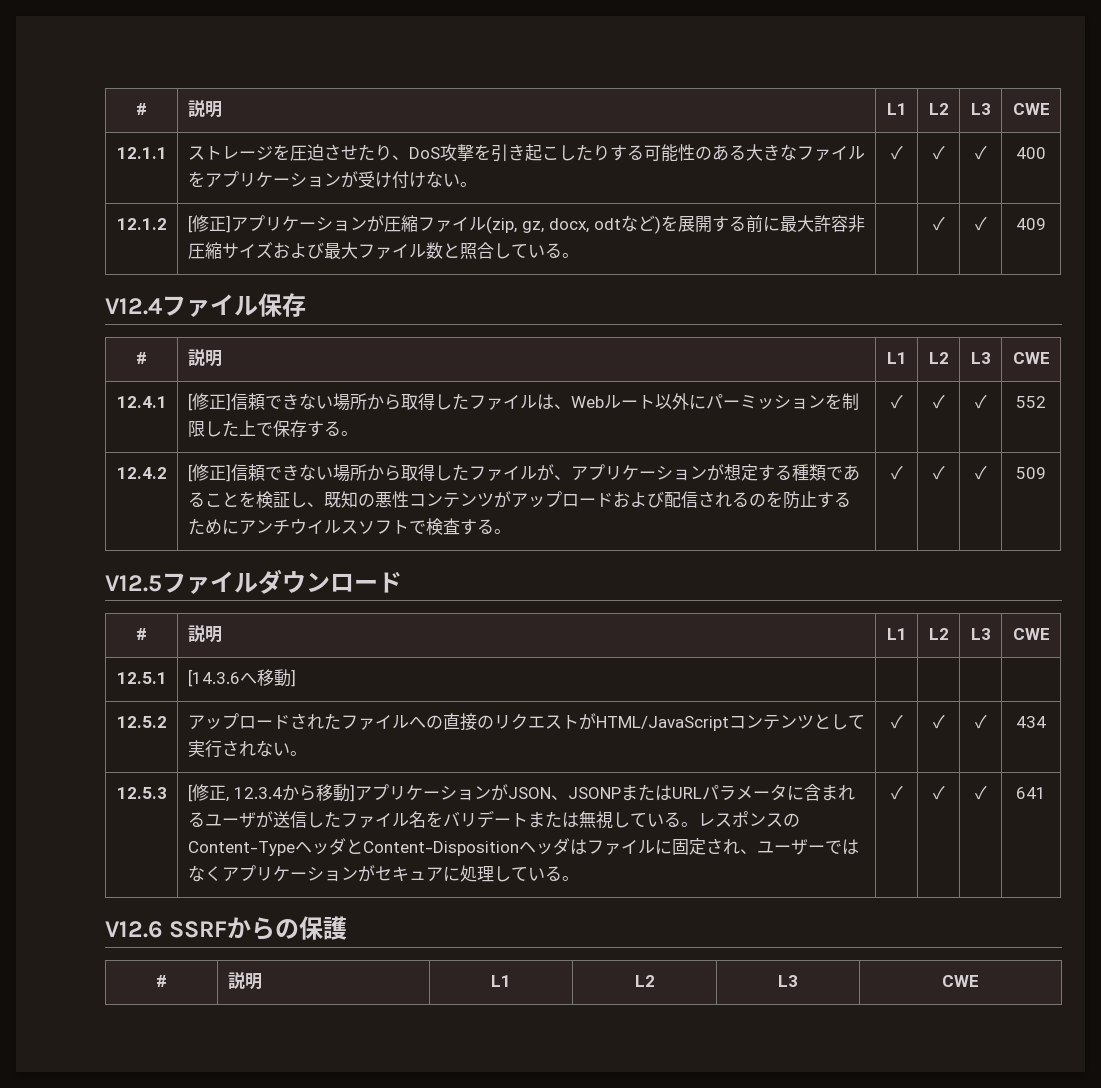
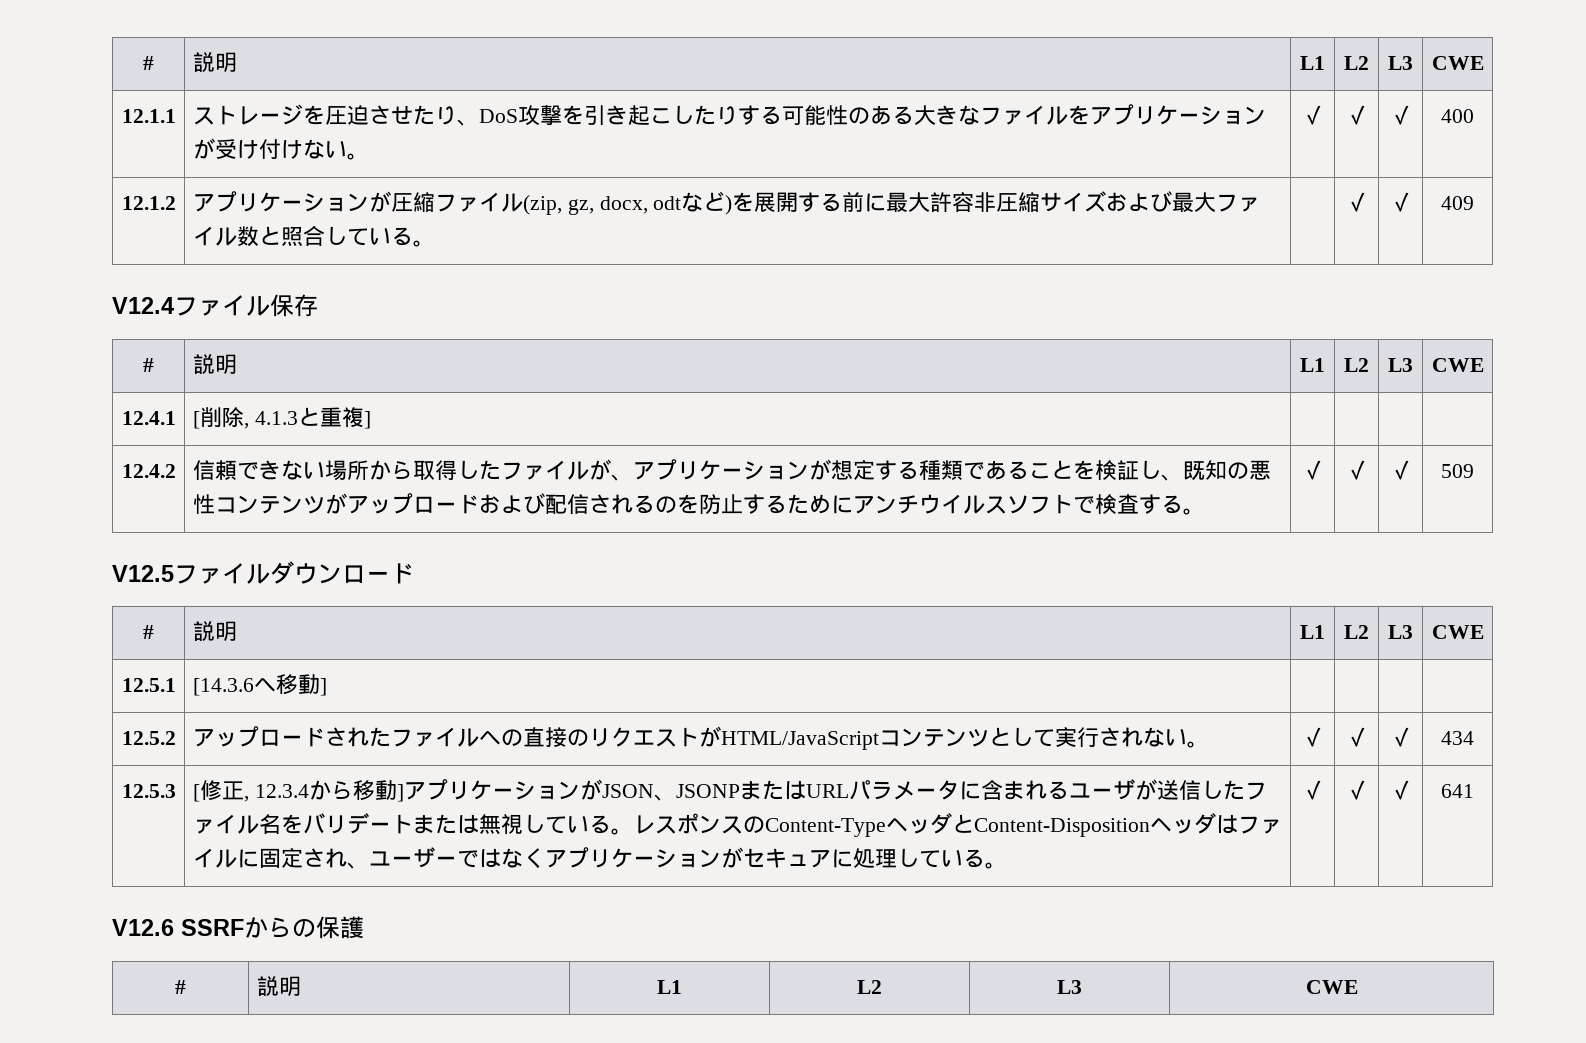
[187,215,231,233] [修正] -> (176, 203) none
[191,393,859,411] [187,420,358,437] [890,394,903,409] [932,394,945,409] [974,394,987,409] [1016,396,1046,408] [116,467,167,479] [187,464,231,482] 修正]信頼できない場所から取得したファイルは、Webルート以外にパーミッションを制限した上で保存する。 | ✓ | ✓ | ✓ | 552 // 12.4.2 | [修正] -> [199,407,371,429] [121,464,176,478] 削除, 4.1.3と重複] | | | | // 12.4.2 |

